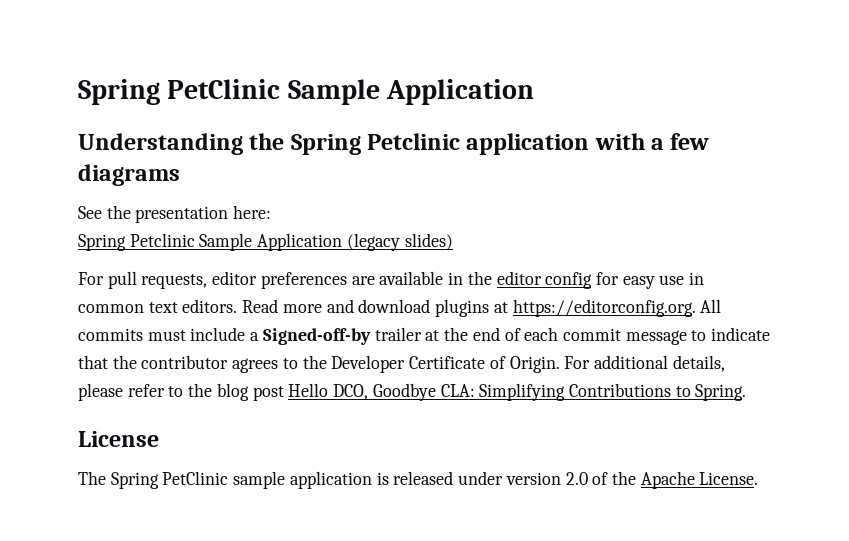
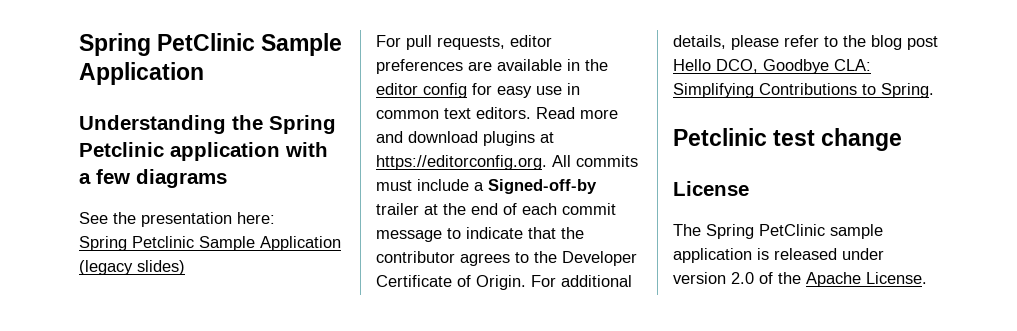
(747, 392) none -> [673,128,903,151] // Petclinic test change

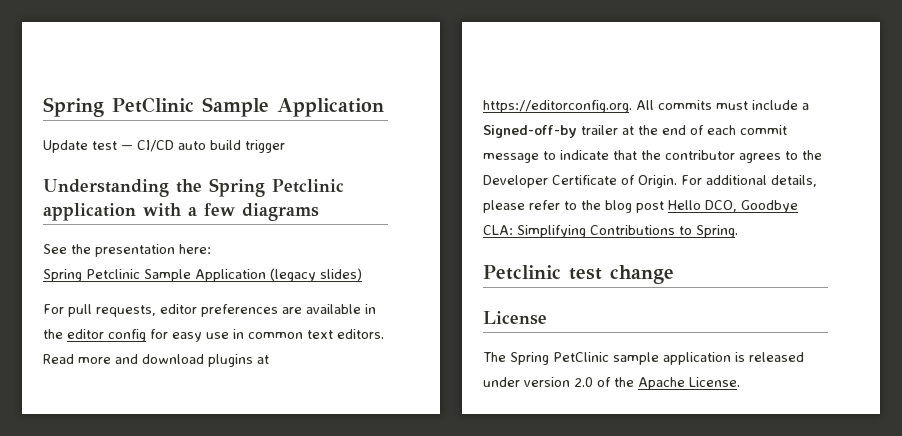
(204, 73) none -> [43,140,285,153] // Update test — CI/CD auto build trigger

